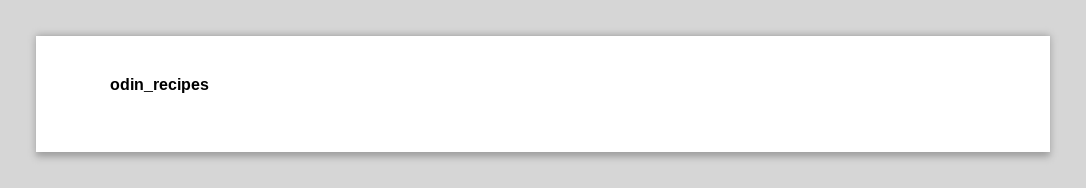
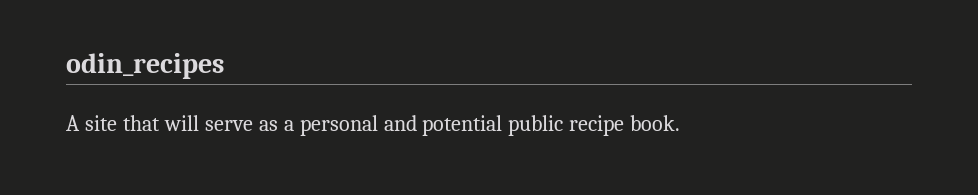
(209, 85) none -> [66,115,681,136] // A site that will serve as a personal and potential public recipe book.

